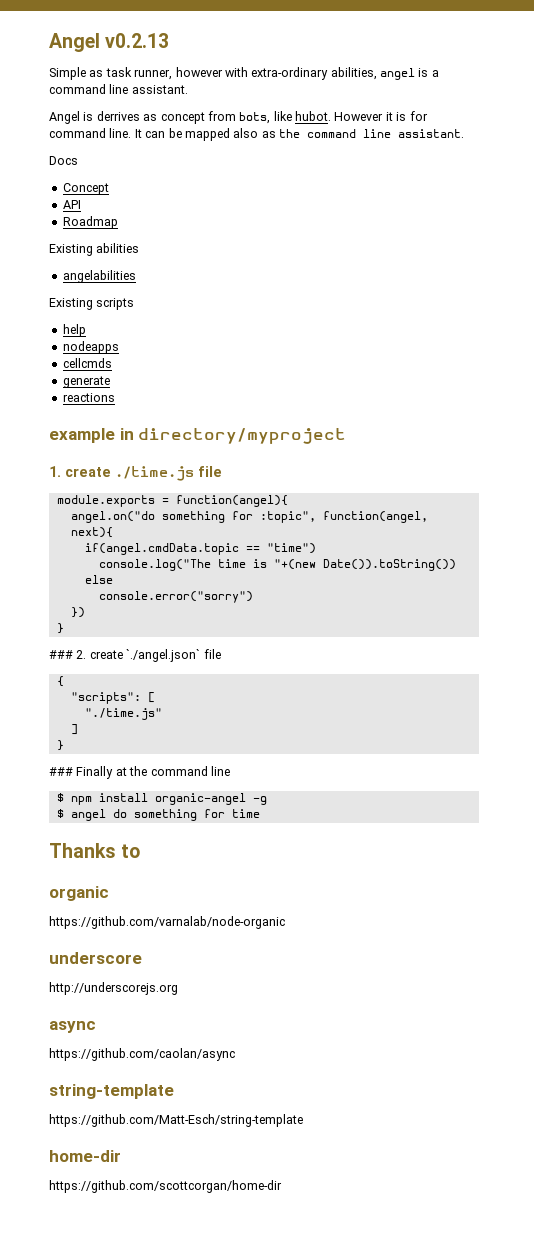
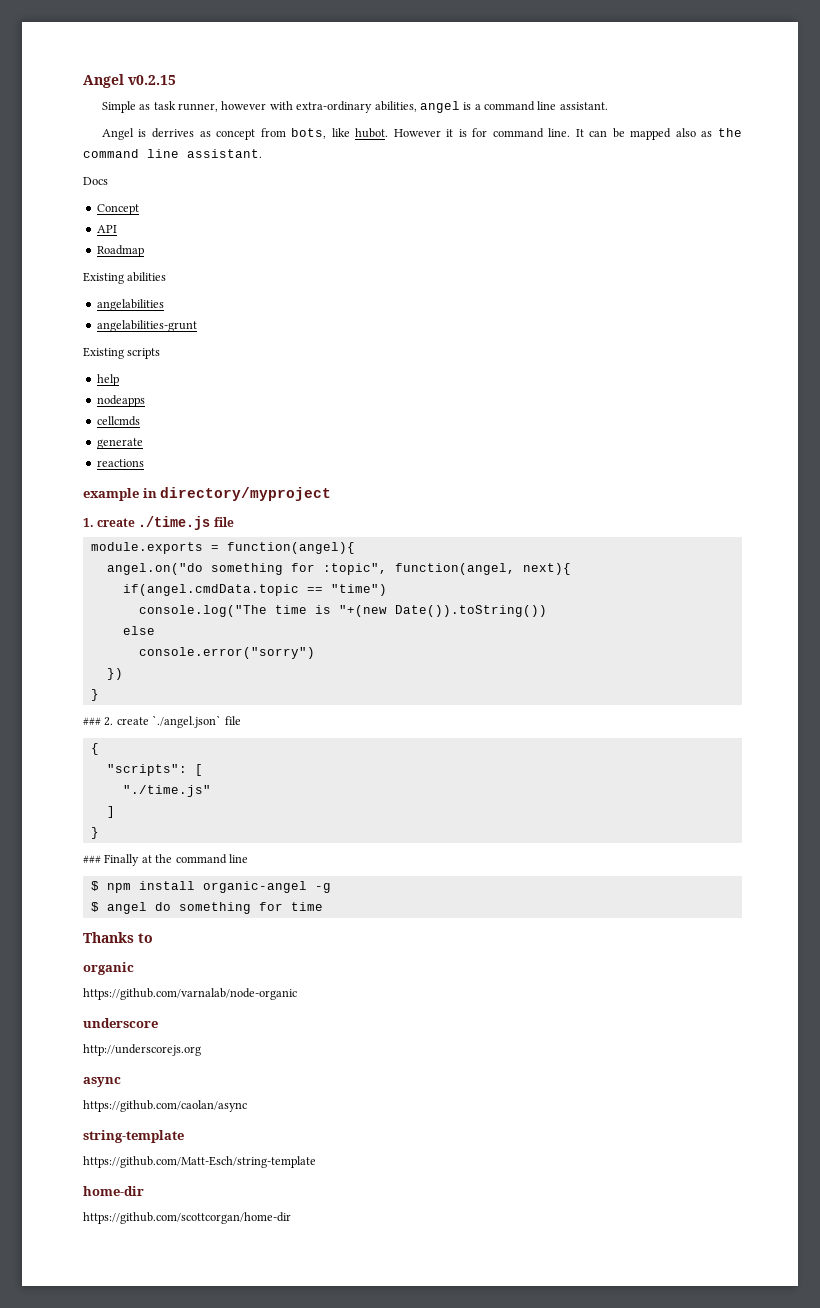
[49,33,170,52] Angel v0.2.13 -> [83,74,176,88] Angel v0.2.15
(136, 276) none -> [96,320,197,332] // angelabilities-grunt

